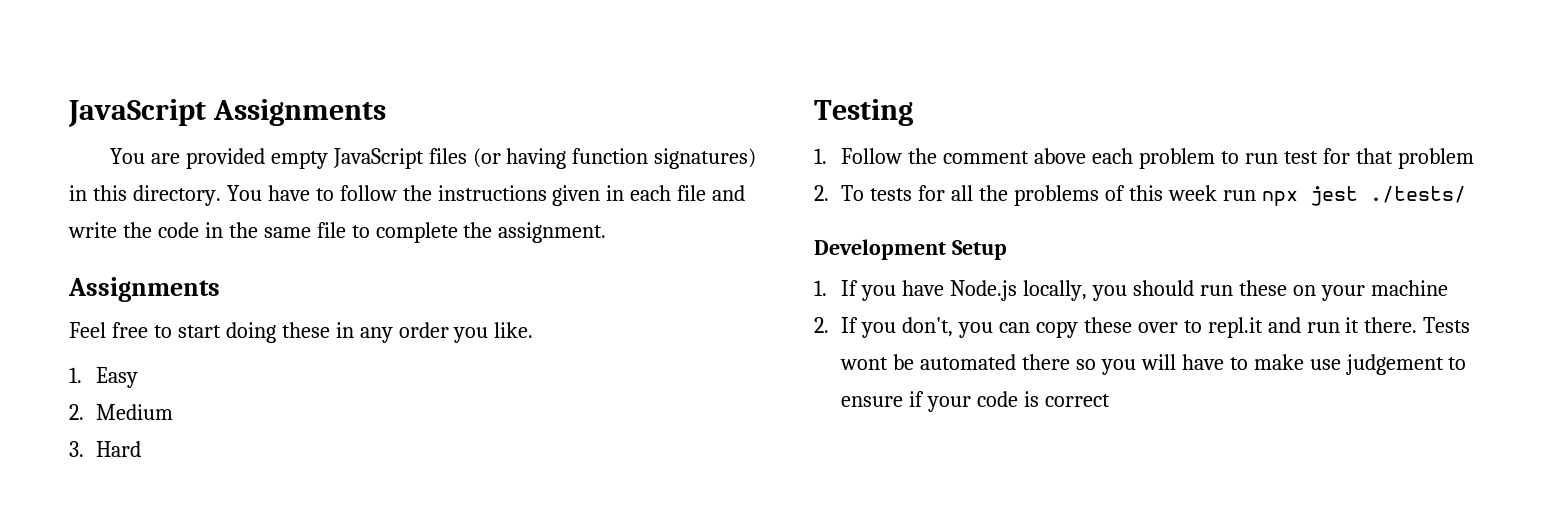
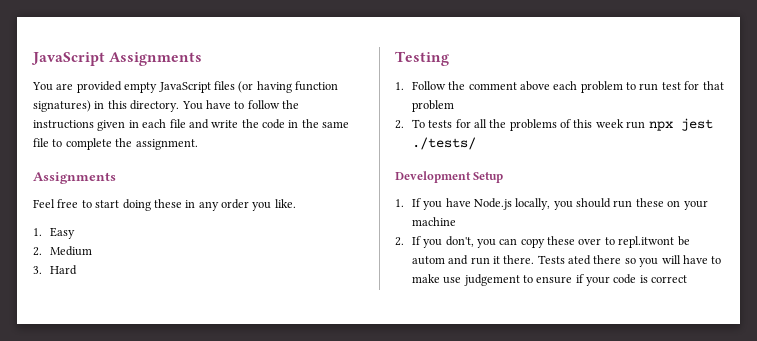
[1207,317,1263,338] repl.it -> [618,236,690,248] [411,256,445,265] repl.itwont be autom
[840,354,1017,370] wont be automated -> [568,255,592,265] ated

